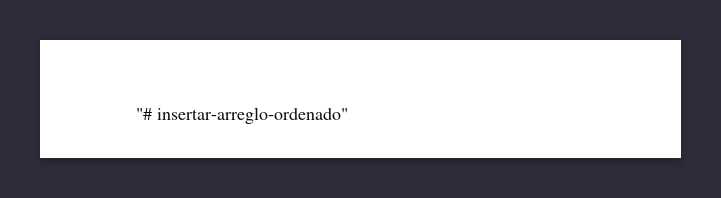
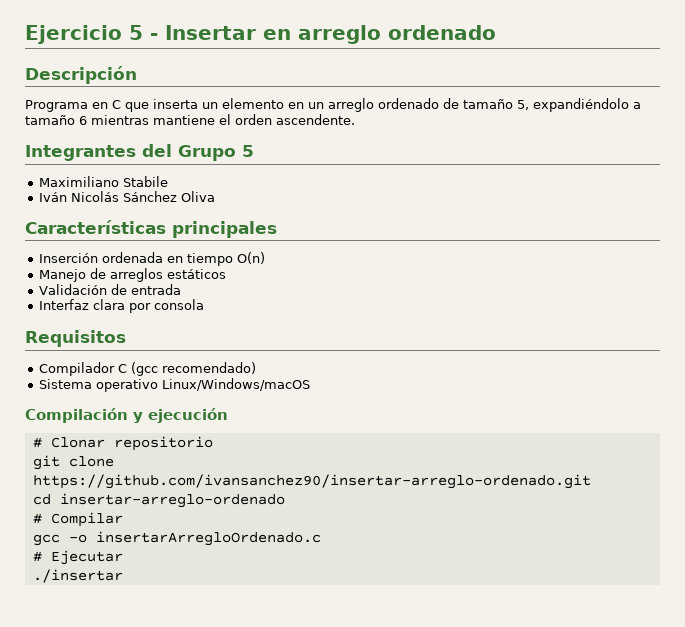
[136,107,348,124] "# insertar-arreglo-ordenado" -> [25,25,496,44] [25,66,137,84] [25,98,641,112] [25,114,355,125] [25,144,254,161] [38,176,168,187] [38,191,215,202] [25,220,277,238] [38,252,265,266] [38,268,226,282] [38,284,181,295] [38,299,204,313] [25,330,126,347] [38,362,256,376] [38,378,310,392] [25,408,228,423] [32,436,213,451] [32,455,114,470] [32,474,591,489] [32,493,285,508] [32,512,123,527] [32,531,321,546] [32,550,123,565] [32,569,123,583] Ejercicio 5 - Insertar en arreglo ordenado // Descripción // Programa en C que inserta un elemento en un arreglo ordenado de tamaño 5, expandiéndolo a tamaño 6 mientras mantiene el orden ascendente. // Integrantes del Grupo 5 // Maximiliano Stabile // Iván Nicolás Sánchez Oliva // Características principales // Inserción ordenada en tiempo O(n) // Manejo de arreglos estáticos // Validación de entrada // Interfaz clara por consola // Requisitos // Compilador C (gcc recomendado) // Sistema operativo Linux/Windows/macOS // Compilación y ejecución // # Clonar repositorio // git clone https://github.com/ivansanchez90/insertar-arreglo-ordenado.git // cd insertar-arreglo-ordenado // # Compilar // gcc -o insertarArregloOrdenado.c // # Ejecutar // ./insertar

